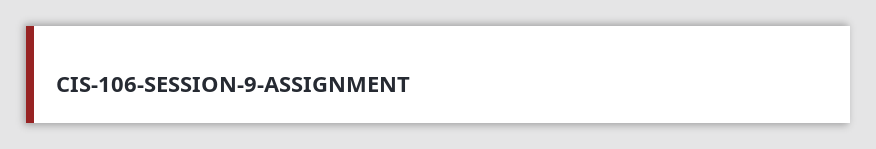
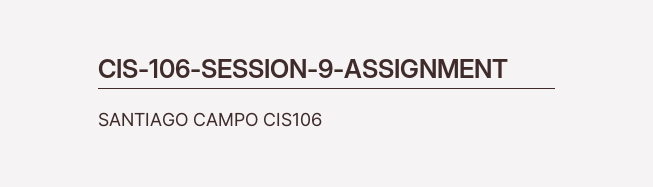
(410, 84) none -> [98,112,322,127] // SANTIAGO CAMPO CIS106

